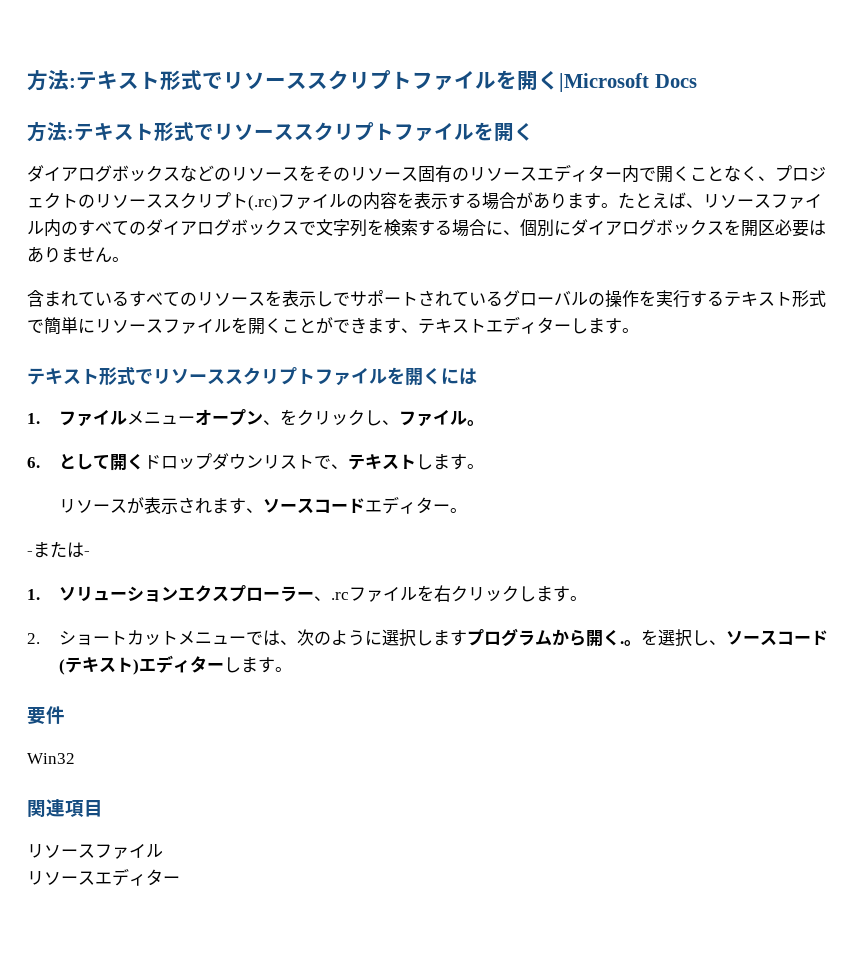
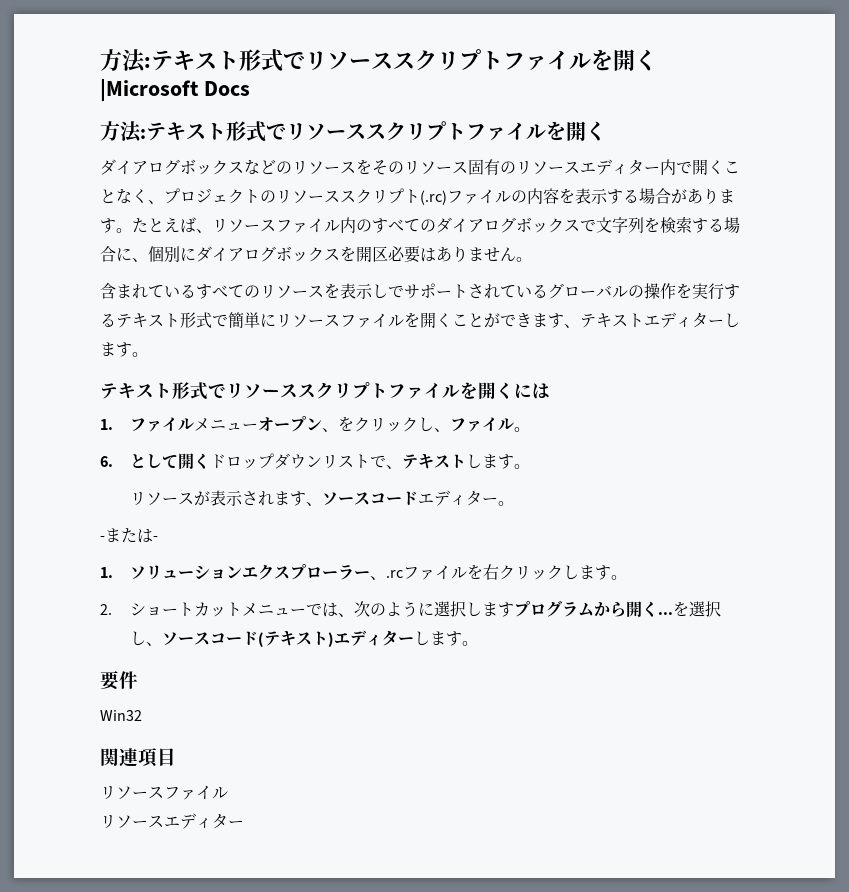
[619,640,641,646] .。 -> [658,612,674,615] ...

